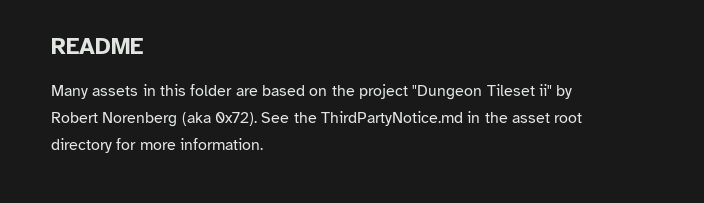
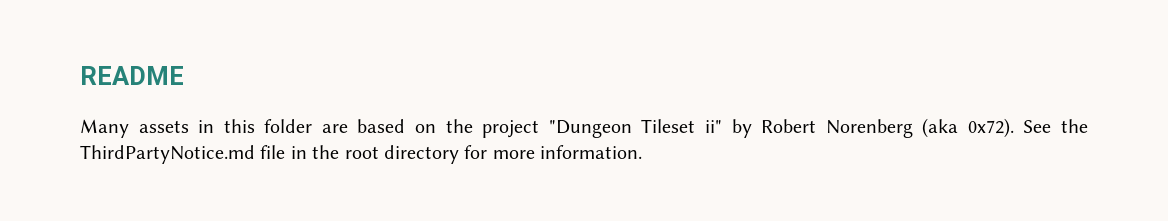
(463, 118) none -> [260,145,286,159] file
[511,113,550,123] asset -> (340, 152) none

